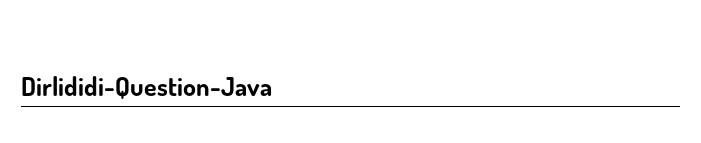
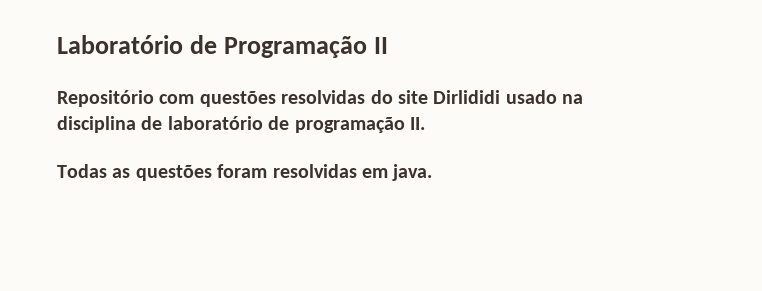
[21,76,272,99] Dirlididi-Question-Java -> [57,35,388,58] [57,90,584,107] [57,116,425,133] [57,164,433,181] Laboratório de Programação II // Repositório com questões resolvidas do site Dirlididi usado na disciplina de laboratório de programação II. // Todas as questões foram resolvidas em java.

